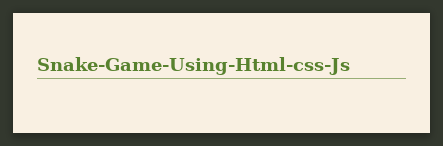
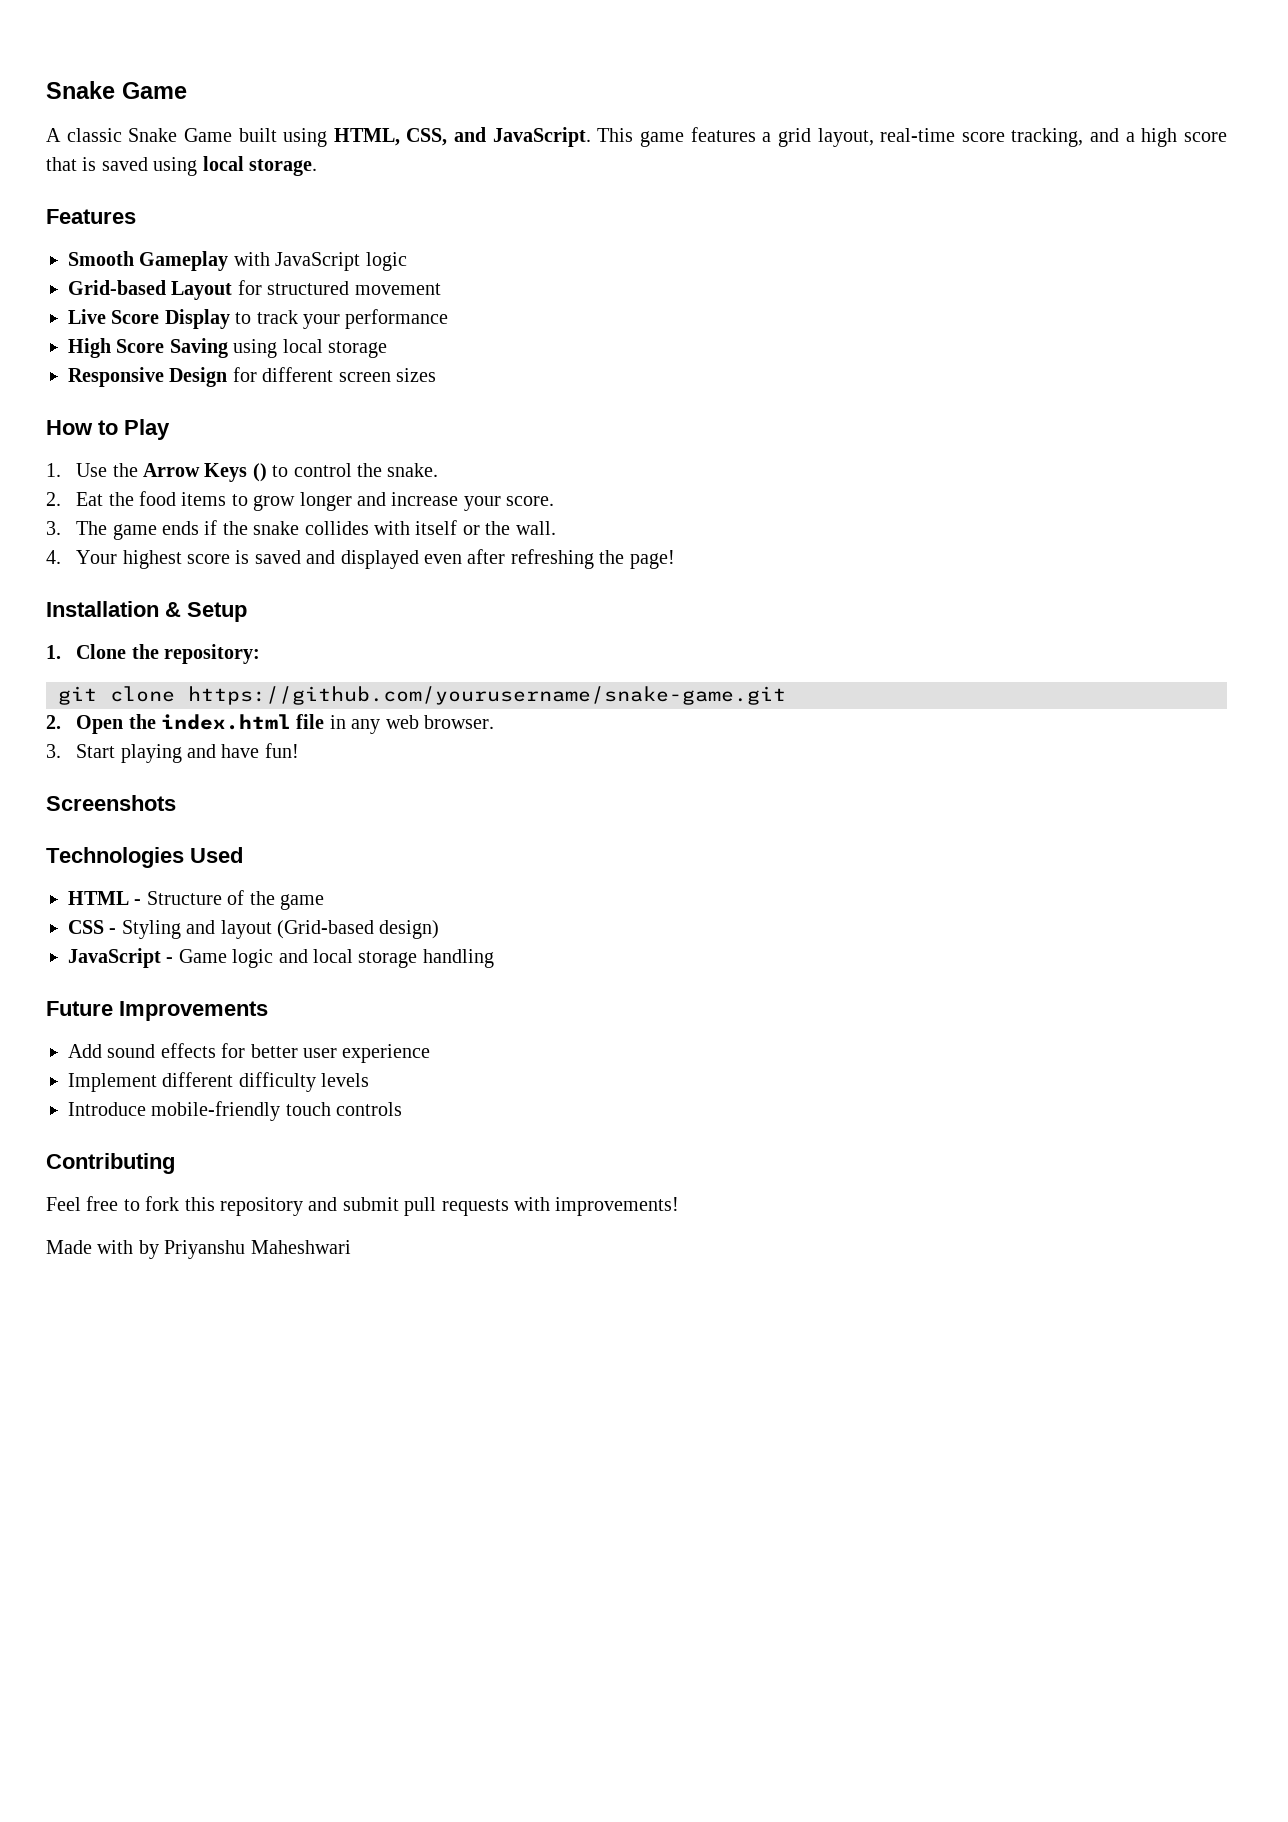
[37,57,350,75] Snake-Game-Using-Html-css-Js -> [46,81,187,99] [46,127,1228,147] [46,156,317,176] [46,209,136,224] [68,251,407,271] [68,280,441,300] [68,309,449,329] [68,338,387,358] [68,367,436,387] [46,419,170,440] [46,463,439,482] [46,491,555,511] [46,520,556,540] [46,549,675,569] [46,601,247,622] [46,644,261,664] [58,686,786,705] [46,714,495,734] [46,743,299,763] [46,795,176,811] [46,847,243,868] [68,890,324,910] [68,920,440,939] [68,948,494,968] [46,1001,268,1021] [68,1043,431,1063] [68,1072,370,1092] [68,1101,403,1121] [46,1153,175,1174] [46,1196,680,1216] [46,1240,351,1259] Snake Game // A classic Snake Game built using HTML, CSS, and JavaScript. This game features a grid layout, real-time score tracking, and a high score that is saved using local storage. // Features // Smooth Gameplay with JavaScript logic // Grid-based Layout for structured movement // Live Score Display to track your performance // High Score Saving using local storage // Responsive Design for different screen sizes // How to Play // 1. Use the Arrow Keys () to control the snake. // 2. Eat the food items to grow longer and increase your score. // 3. The game ends if the snake collides with itself or the wall. // 4. Your highest score is saved and displayed even after refreshing the page! // Installation & Setup // 1. Clone the repository: // git clone https://github.com/yourusername/snake-game.git // 2. Open the index.html file in any web browser. // 3. Start playing and have fun! // Screenshots // Technologies Used // HTML - Structure of the game // CSS - Styling and layout (Grid-based design) // JavaScript - Game logic and local storage handling // Future Improvements // Add sound effects for better user experience // Implement different difficulty levels // Introduce mobile-friendly touch controls // Contributing // Feel free to fork this repository and submit pull requests with improvements! // Made with by Priyanshu Maheshwari

